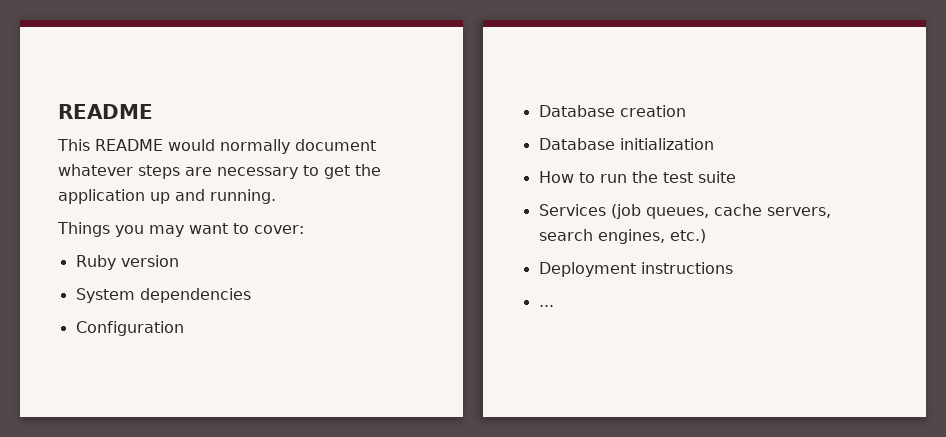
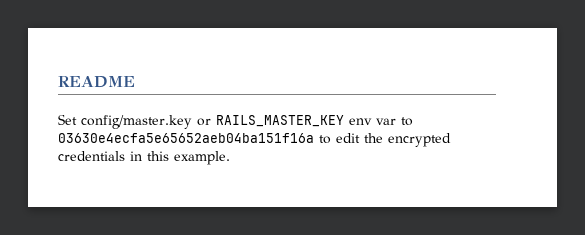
[57,139,376,154] [58,164,381,179] [58,189,276,204] [57,222,304,237] [75,255,179,270] [75,288,251,303] [75,321,184,336] [538,105,686,117] [538,138,714,150] [538,171,736,183] [538,204,831,219] [538,229,706,244] [538,262,733,277] [538,305,554,307] This README would normally document whatever steps are necessary to get the application up and running. // Things you may want to cover: // Ruby version // System dependencies // Configuration // Database creation // Database initialization // How to run the test suite // Services (job queues, cache servers, search engines, etc.) // Deployment instructions // ... -> [58,114,413,129] [58,133,451,147] [58,151,230,165] Set config/master.key or RAILS_MASTER_KEY env var to 03630e4ecfa5e65652aeb04ba151f16a to edit the encrypted credentials in this example.

